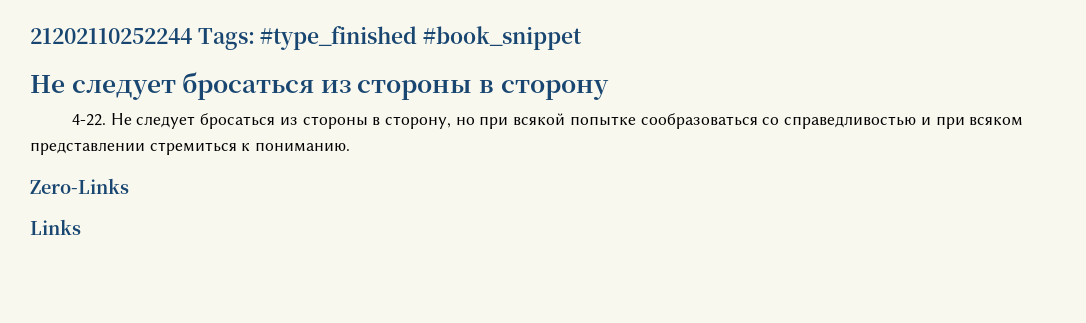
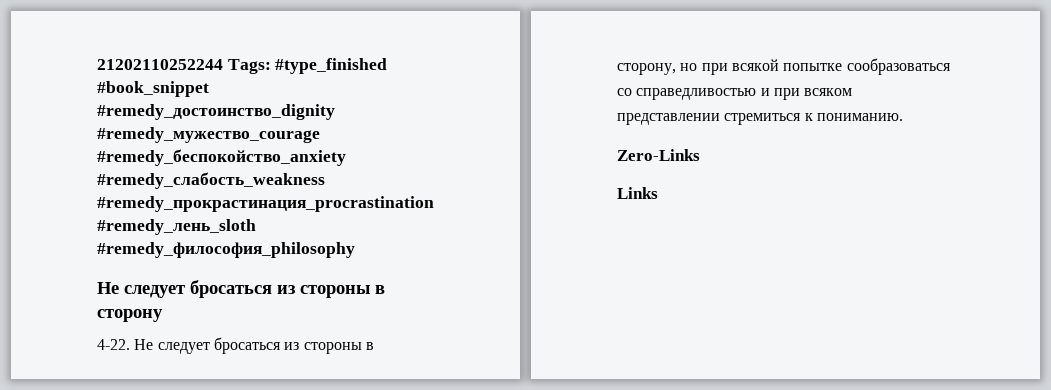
(583, 38) none -> [97,104,335,120] [97,127,320,143] [97,149,346,166] [97,172,325,189] [97,196,434,212] [97,219,256,235] [97,242,355,258] #remedy_достоинство_dignity #remedy_мужество_courage #remedy_беспокойство_anxiety #remedy_слабость_weakness #remedy_прокрастинация_procrastination #remedy_лень_sloth #remedy_философия_philosophy

